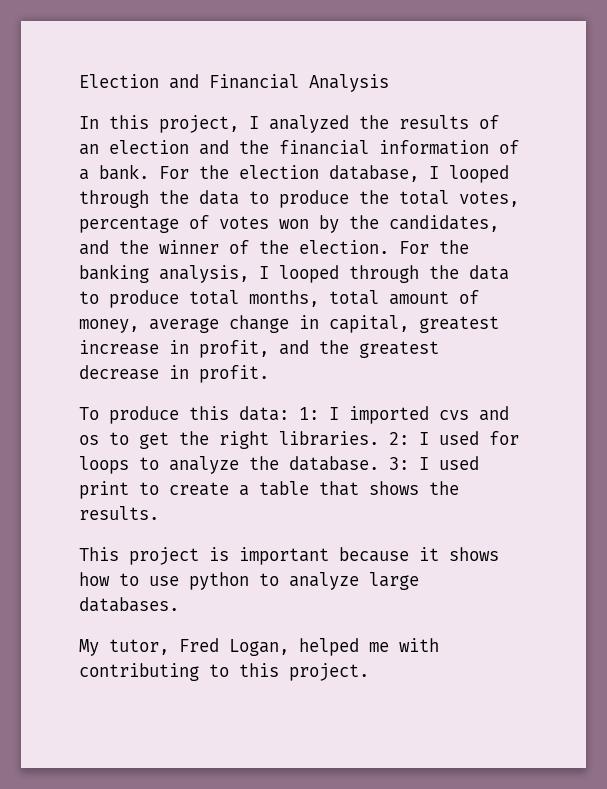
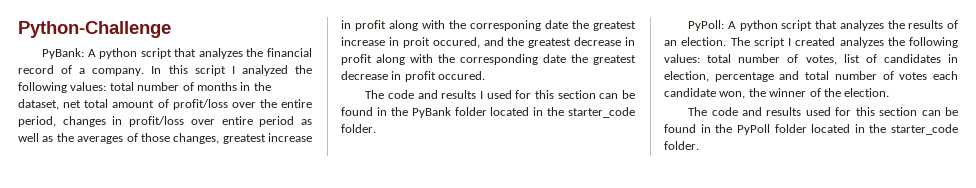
[79,74,389,92] Election and Financial Analysis // -> [18,21,171,38] [42,48,312,59] [18,65,145,76] Python-Challenge // PyBank: A python script that analyzes the financial record of a company.
[159,115,239,133] project, -> [194,65,226,76] script
[399,115,499,129] [79,140,519,155] [79,164,509,183] [79,190,519,208] [79,215,499,233] [79,240,109,255] results of an election and the financial information of a bank. For the election database, I looped through the data to produce the total votes, percentage of votes won by the candidates, and -> [18,82,271,93] [18,99,312,110] [18,116,313,127] [18,133,312,144] [341,20,636,31] [341,37,635,48] [341,54,636,65] [341,71,486,82] [365,90,635,99] [341,107,635,118] [341,124,376,133] [688,20,958,31] [664,37,958,48] [664,54,958,65] [664,71,958,82] [664,88,746,99] following values: total number of months in the dataset, net total amount of profit/loss over the entire period, changes in profit/loss over entire period as well as the averages of those changes, greatest increase in profit along with the corresponing date the greatest increase in proit occured, and the greatest decrease in profit along with the corresponding date the greatest decrease in profit occured. // The code and results I used for this section can be found in the PyBank folder located in the starter_code folder. // PyPoll: A python script that analyzes the results of an election. The script I created analyzes the following values: total number of votes, list of candidates in election, percentage and total number of votes each candidate won,
[399,240,469,254] [79,264,509,283] [79,290,479,308] [79,315,499,333] [79,340,439,358] [79,365,269,383] [79,406,509,424] [79,431,519,449] [79,456,479,474] [79,481,459,499] [79,506,159,520] [79,547,499,565] [79,572,419,590] [79,597,179,612] [79,638,439,656] [79,663,369,681] For the banking analysis, I looped through the data to produce total months, total amount of money, average change in capital, greatest increase in profit, and the greatest decrease in profit. // To produce this data: 1: I imported cvs and os to get the right libraries. 2: I used for loops to analyze the database. 3: I used print to create a table that shows the results. // This project is important because it shows how to use python to analyze large databases. // My tutor, Fred Logan, helped me with contributing to this project. -> [688,107,958,116] [664,124,958,135] [664,141,699,150] // The code and results used for this section can be found in the PyPoll folder located in the starter_code folder.

